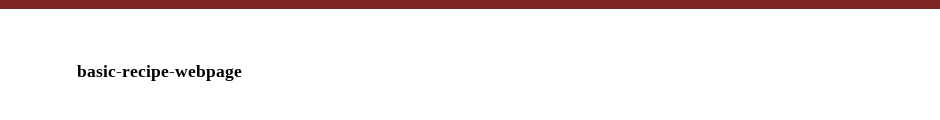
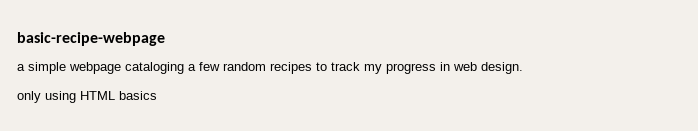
(242, 73) none -> [17,62,523,74] [17,91,157,103] // a simple webpage cataloging a few random recipes to track my progress in web design. // only using HTML basics

